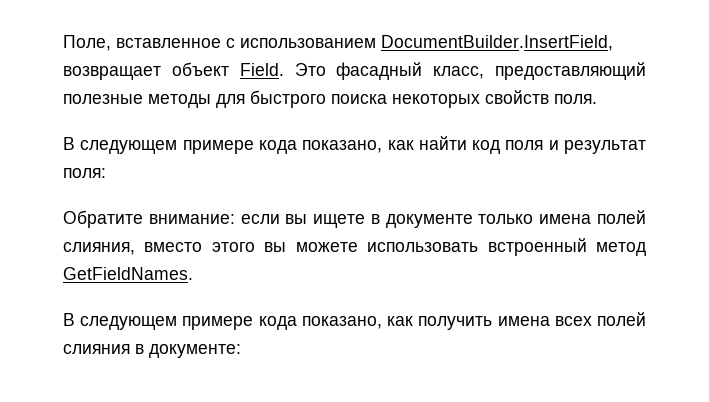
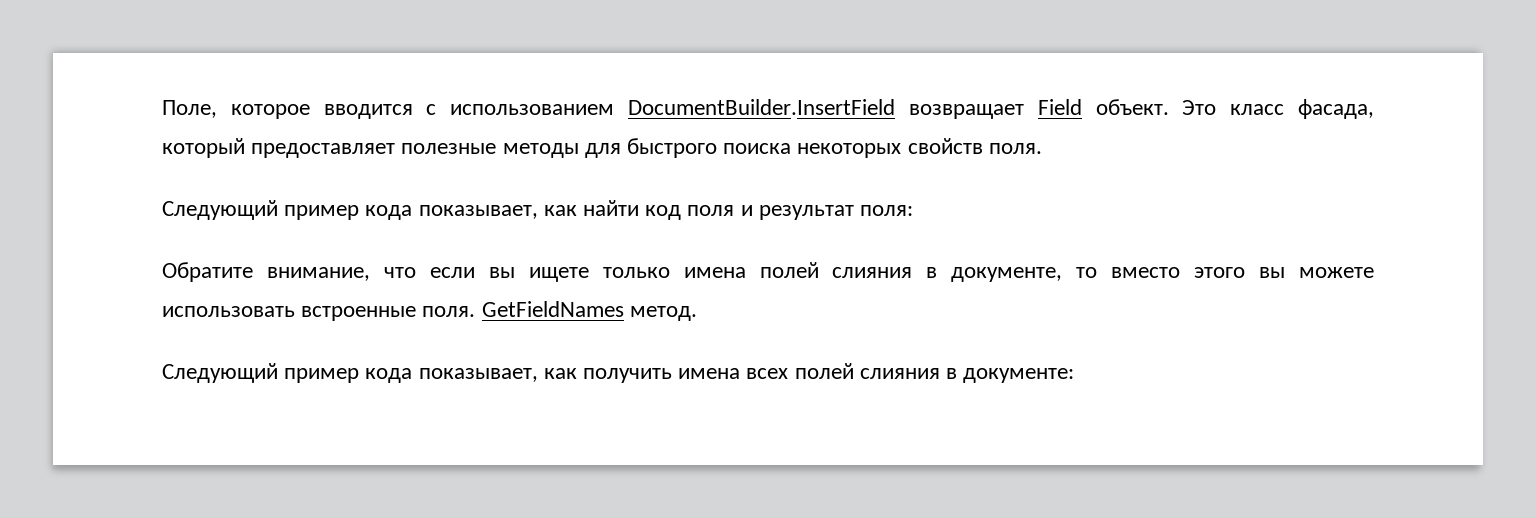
[116,35,613,51] [63,62,646,80] вставленное с использованием DocumentBuilder.InsertField, возвращает объект Field. Это фасадный класс, предоставляющий -> [230,99,1374,119] [162,138,396,158] которое вводится с использованием DocumentBuilder.InsertField возвращает Field объект. Это класс фасада, который предоставляет
[63,137,383,154] В следующем примере кода показано, -> [162,200,538,220] Следующий пример кода показывает,
[148,214,235,224] внимание: -> [266,267,416,281] внимание, что
[370,214,473,228] в документе -> (589, 274) none
[63,242,135,255] слияния, -> [832,267,1098,282] слияния в документе, то
[487,238,646,256] [63,267,193,280] [63,313,382,330] встроенный метод GetFieldNames. // В следующем примере кода показано, -> [301,301,697,321] [162,363,538,383] встроенные поля. GetFieldNames метод. // Следующий пример кода показывает,

